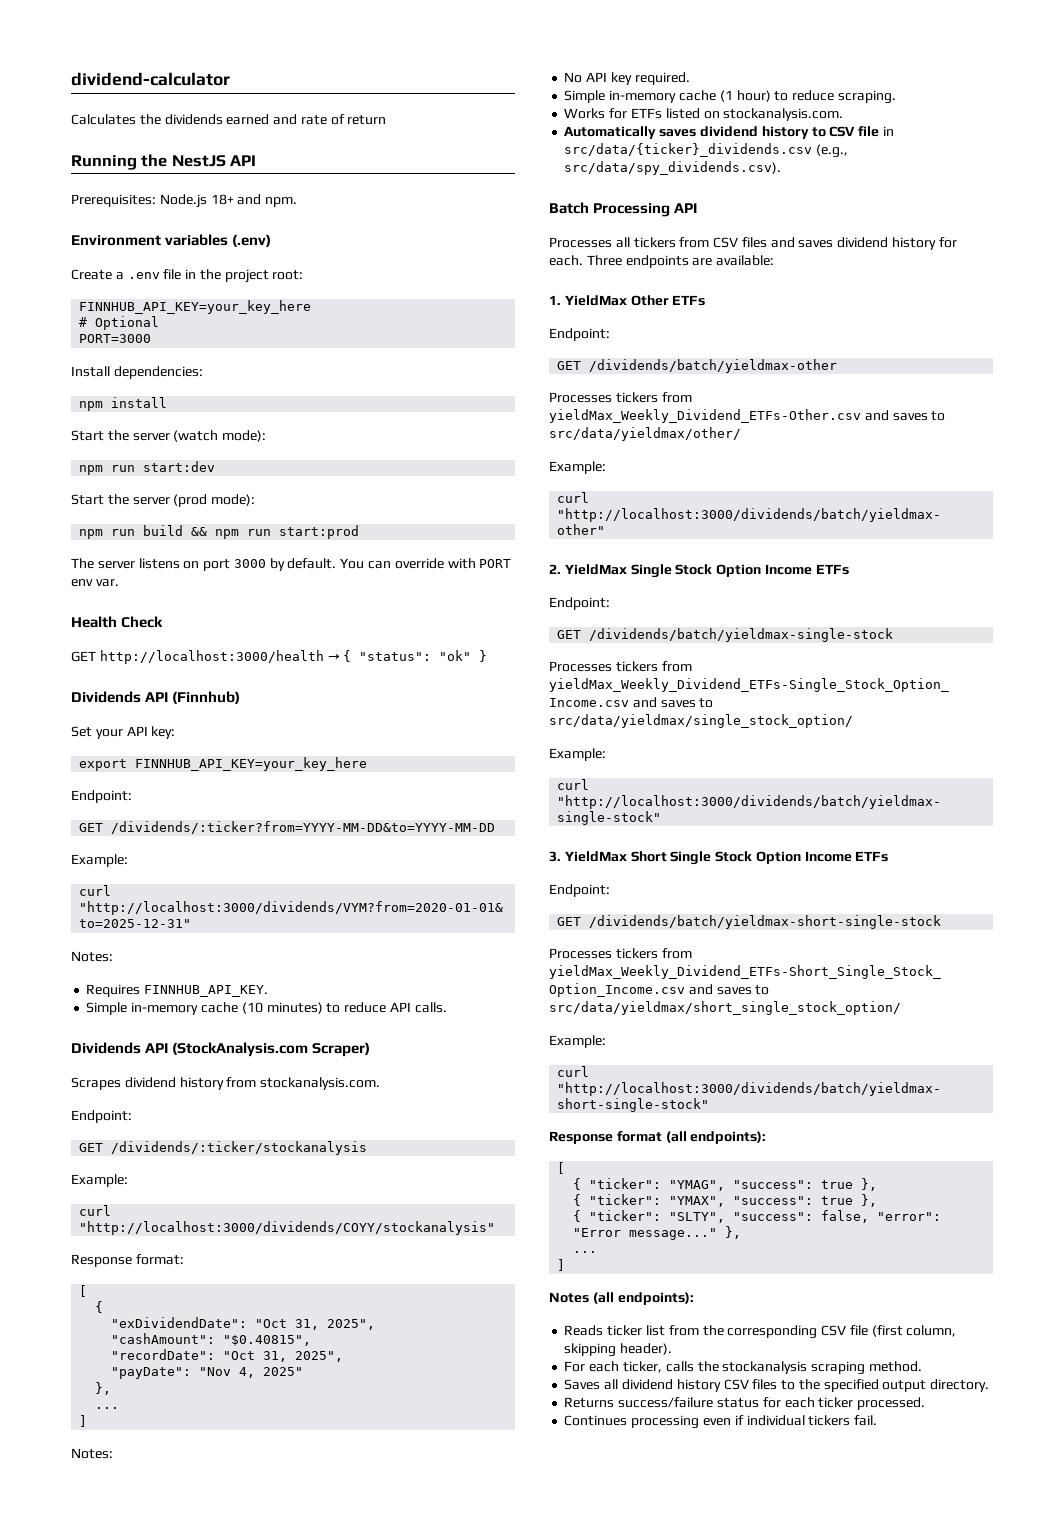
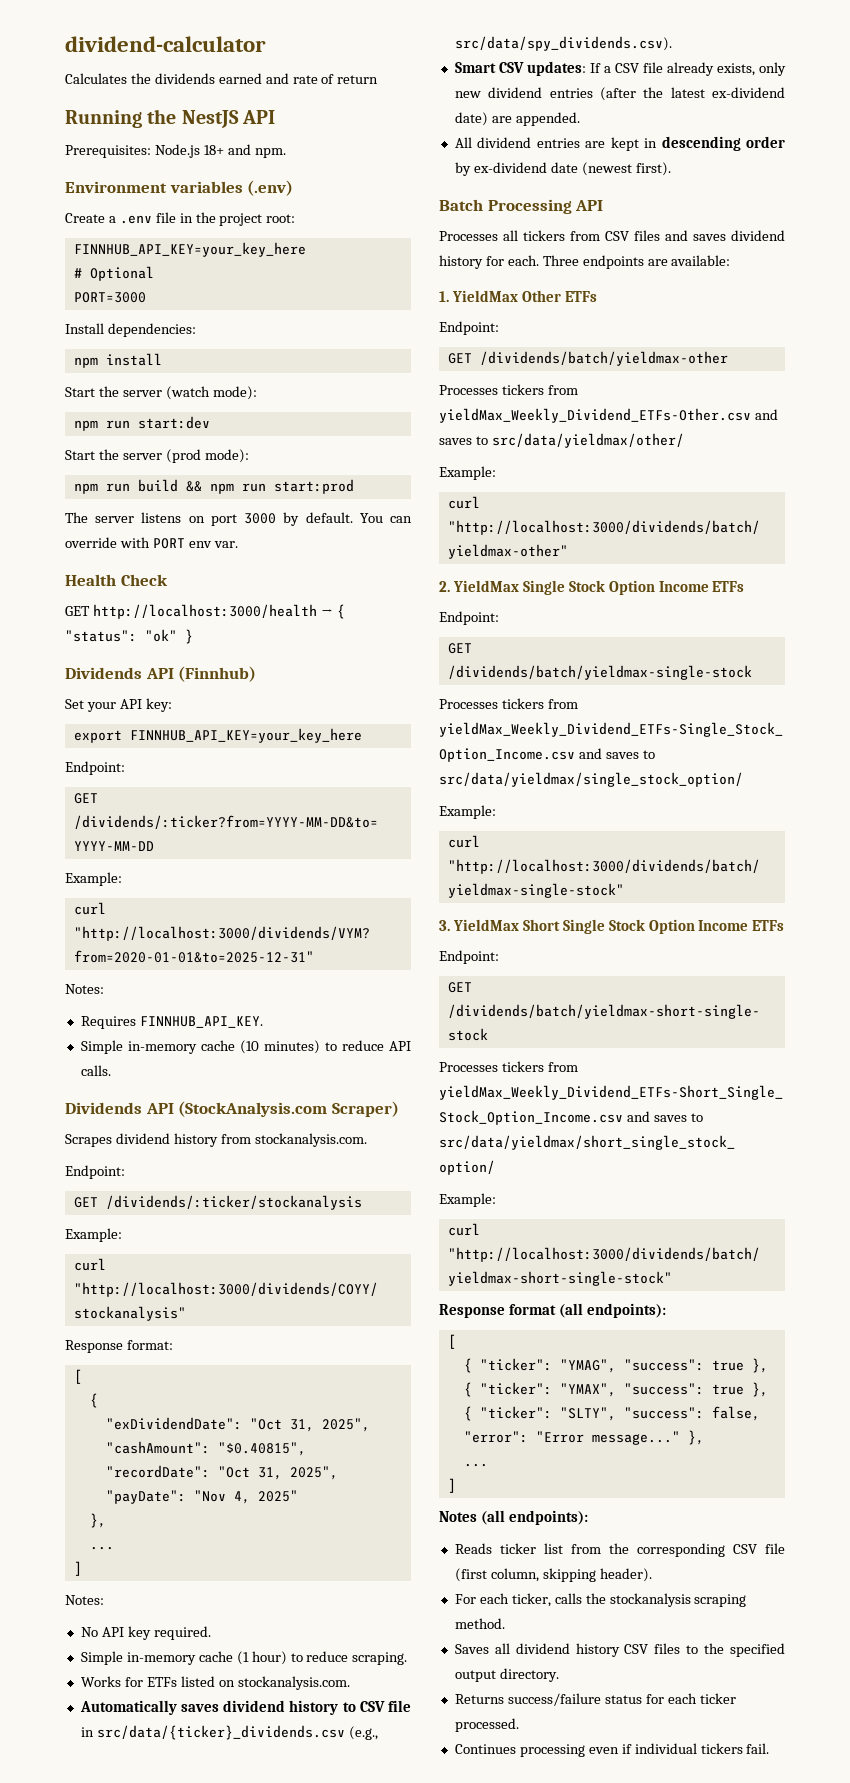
(782, 168) none -> [454,61,786,76] [454,87,785,101] [454,112,580,126] [454,136,785,151] [454,162,671,176] // Smart CSV updates: If a CSV file already exists, only new dividend entries (after the latest ex-dividend date) are appended. // All dividend entries are kept in descending order by ex-dividend date (newest first).

